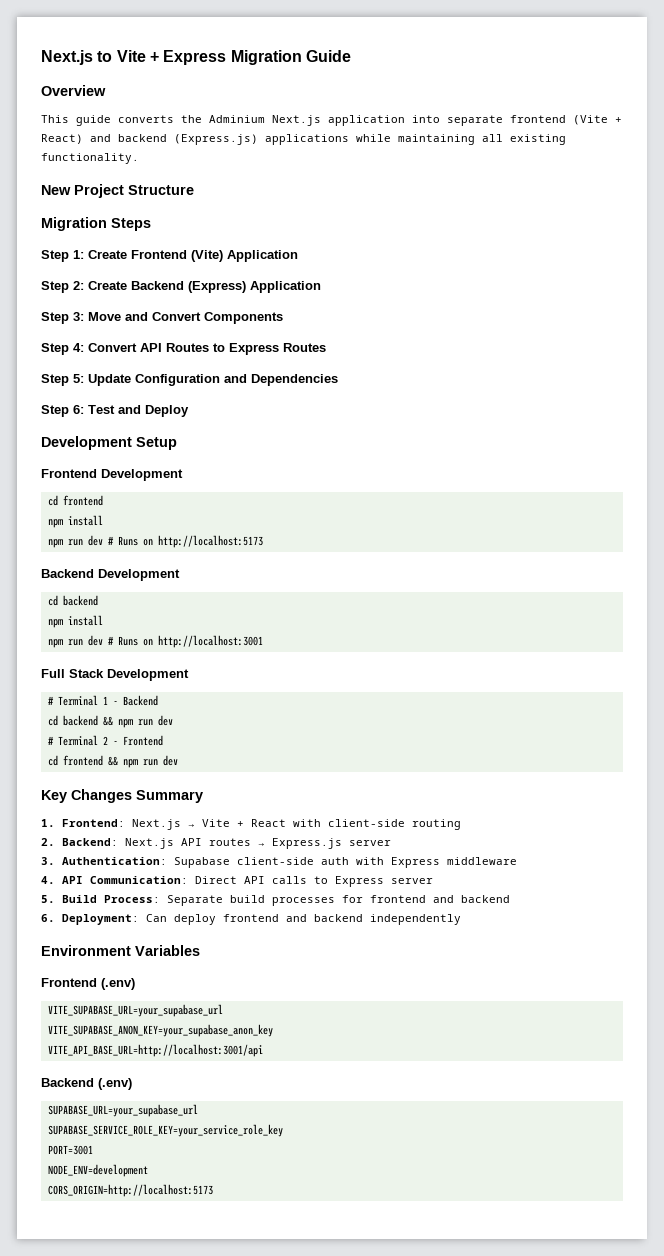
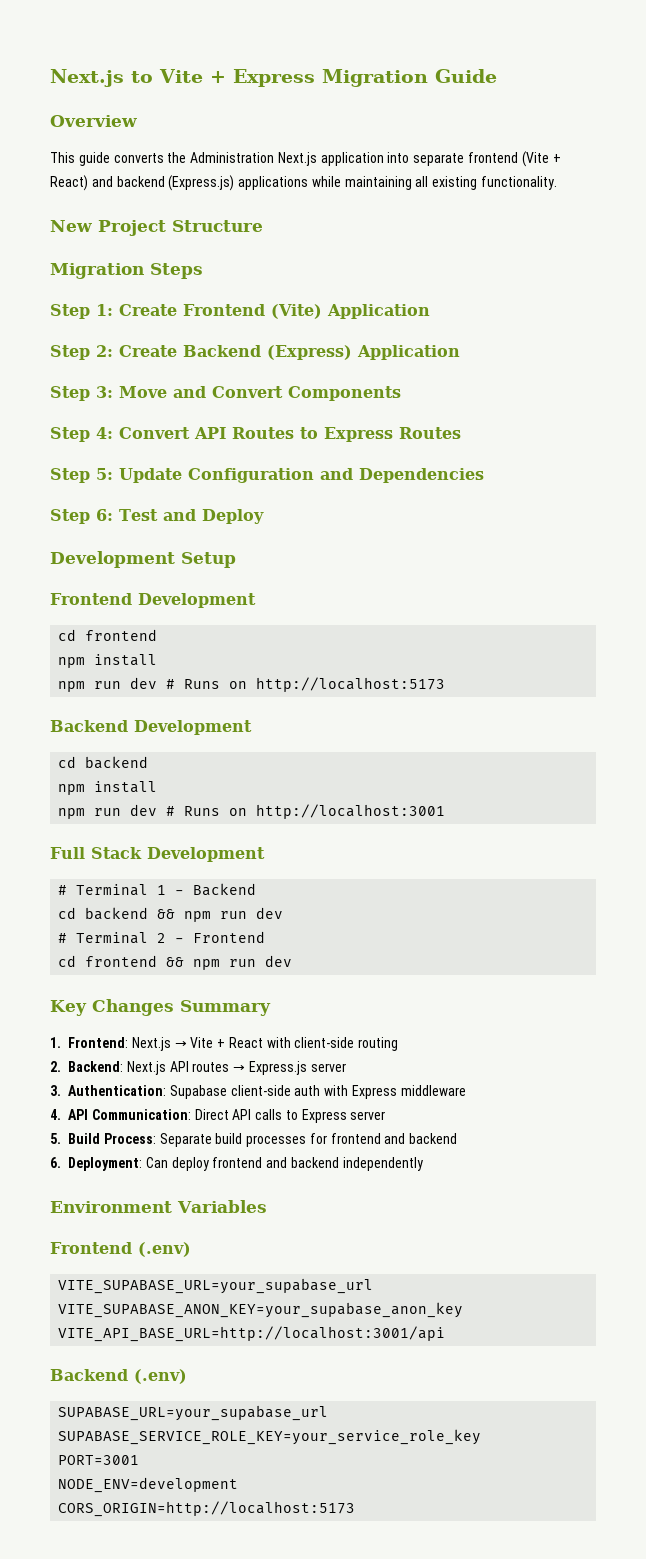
[209,115,265,123] Adminium -> [190,152,275,163] Administration

